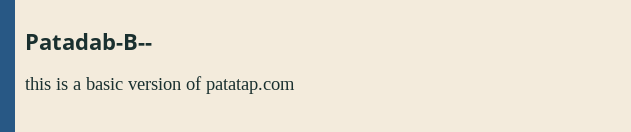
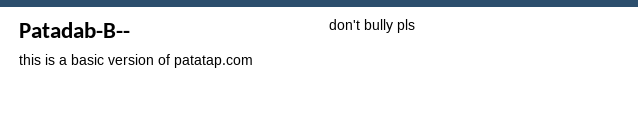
(295, 86) none -> [329,19,415,33] // don't bully pls

